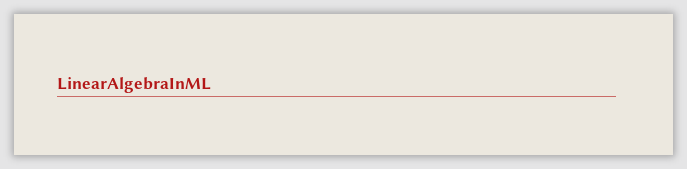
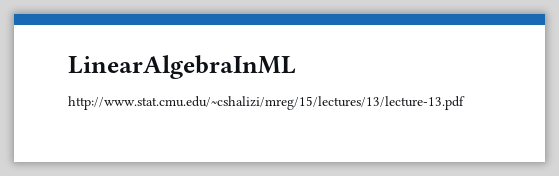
(211, 85) none -> [68,96,465,110] // http://www.stat.cmu.edu/~cshalizi/mreg/15/lectures/13/lecture-13.pdf

